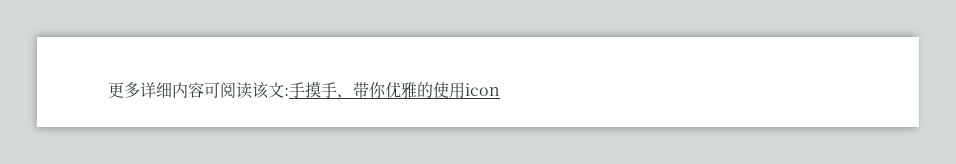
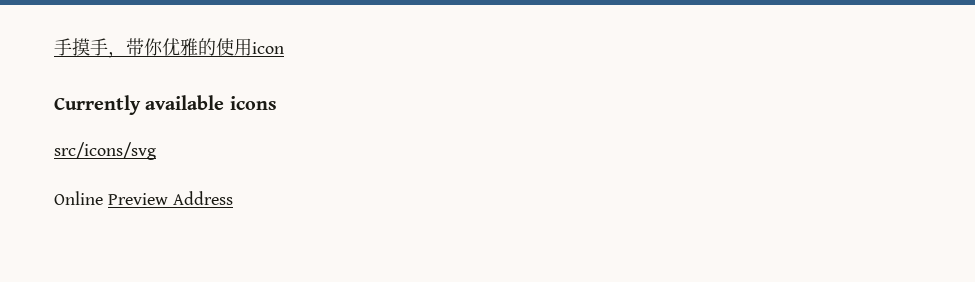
[108,82,289,99] 更多详细内容可阅读该文: -> (54, 47) none
(500, 89) none -> [54,95,277,115] [54,142,156,160] [54,191,233,205] // Currently available icons // src/icons/svg // Online Preview Address

